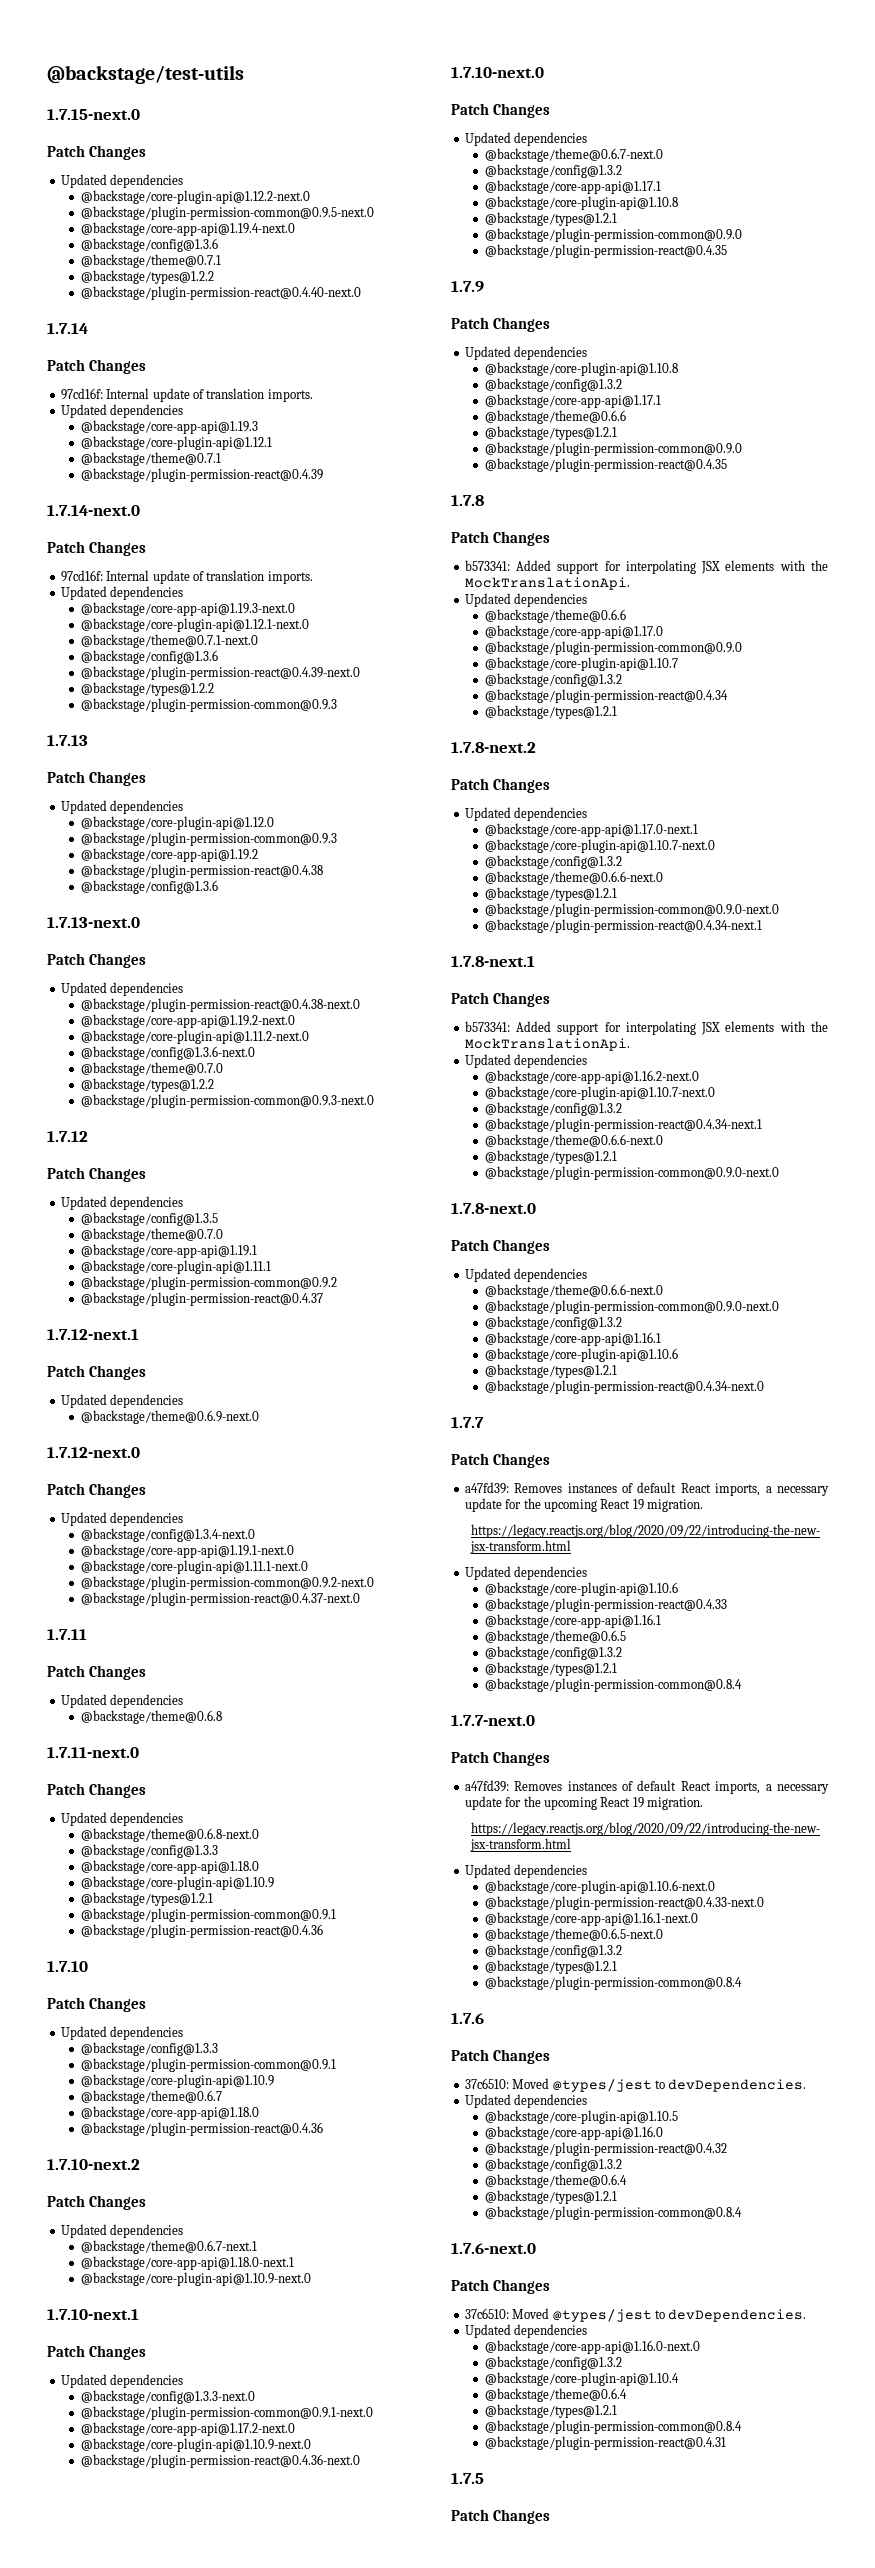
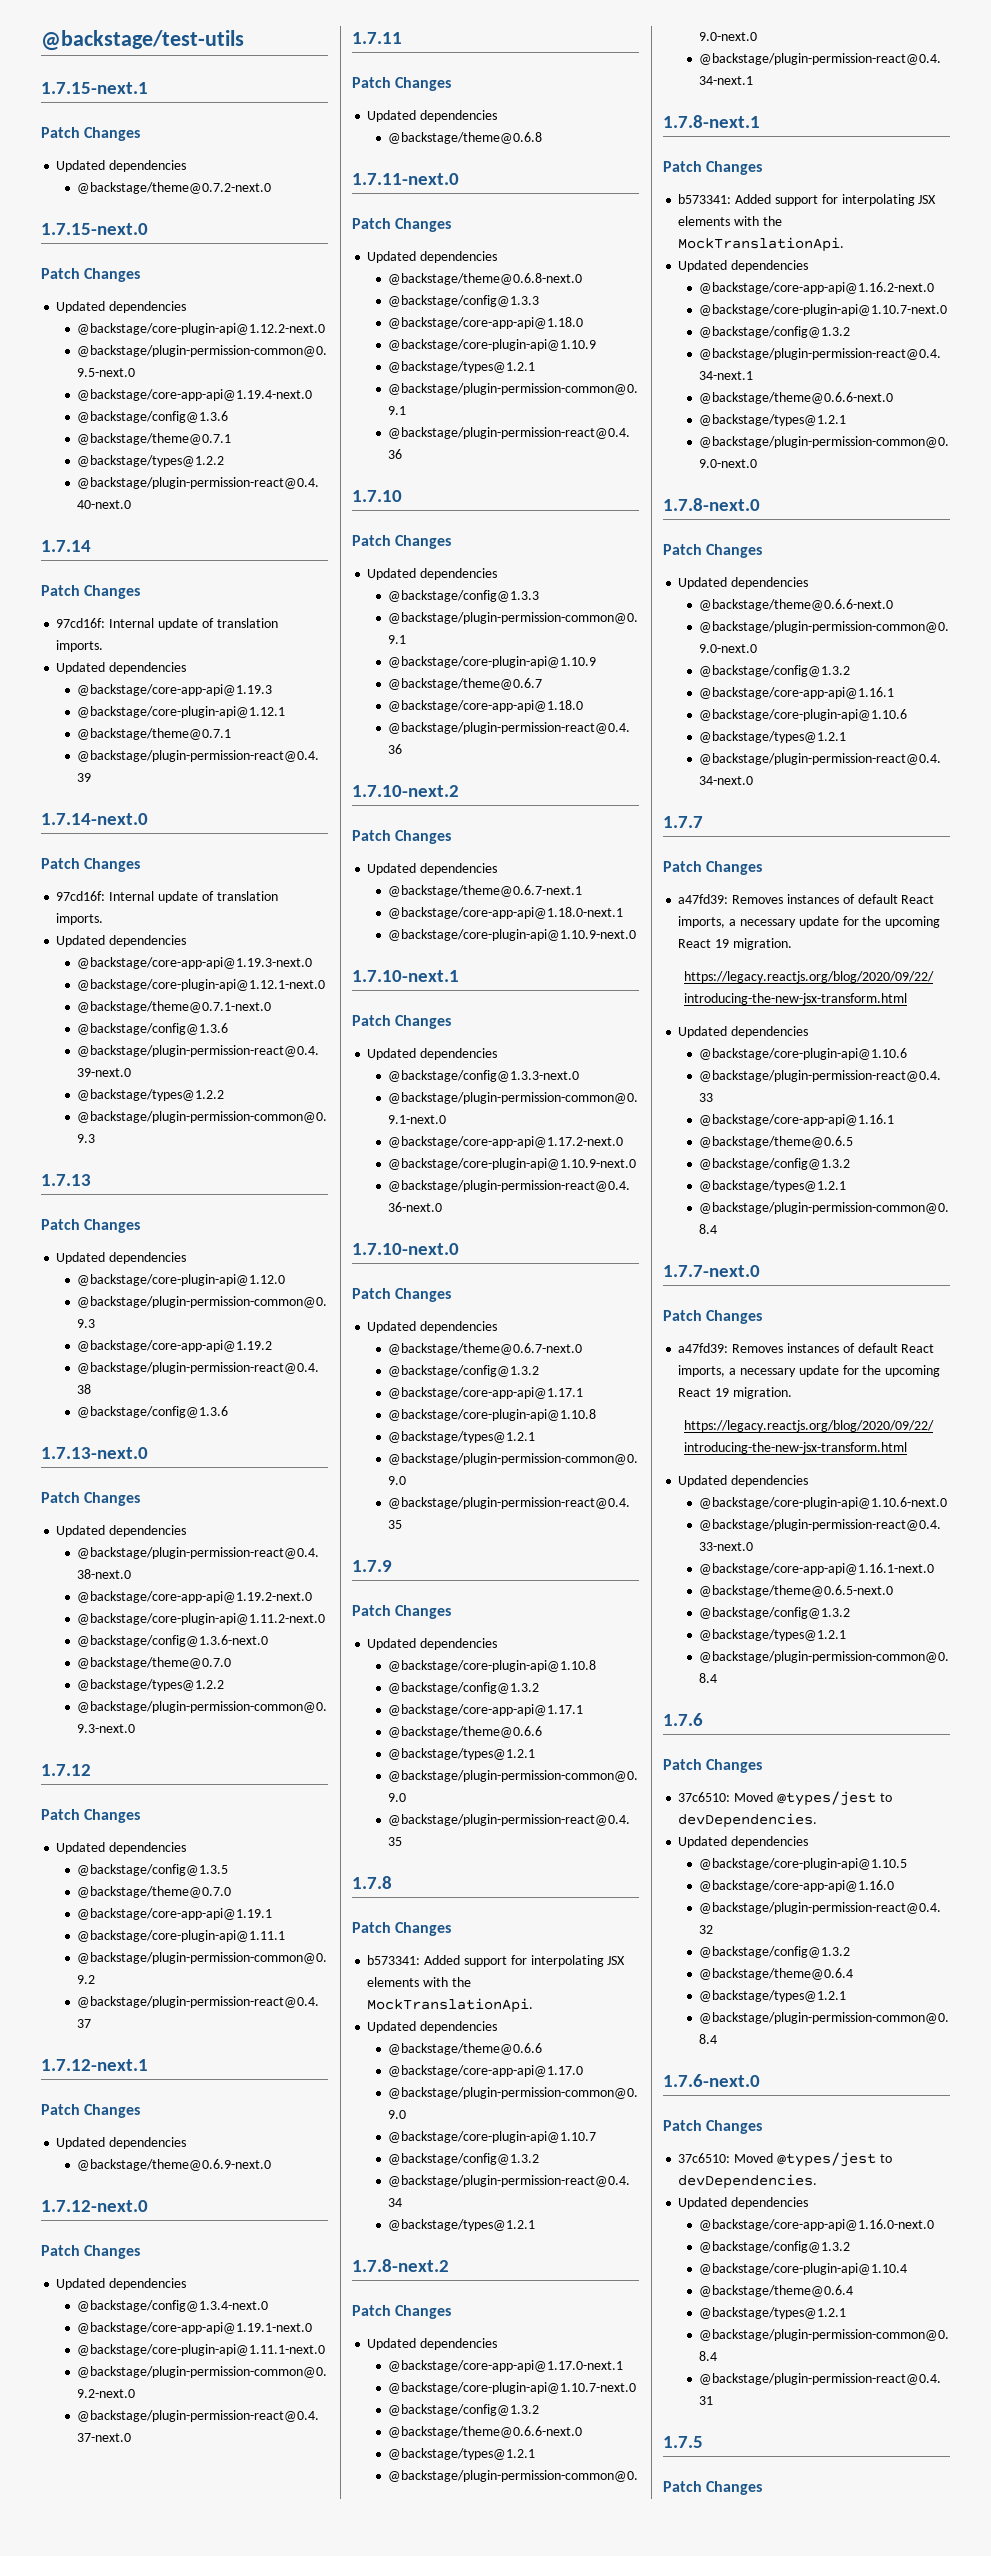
(244, 74) none -> [41,82,148,94] [41,127,141,141] [56,160,187,172] [77,182,272,194] // 1.7.15-next.1 // Patch Changes // Updated dependencies // @backstage/theme@0.7.2-next.0

